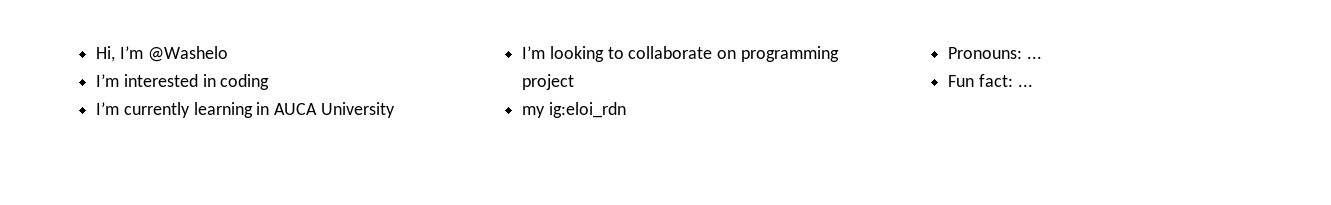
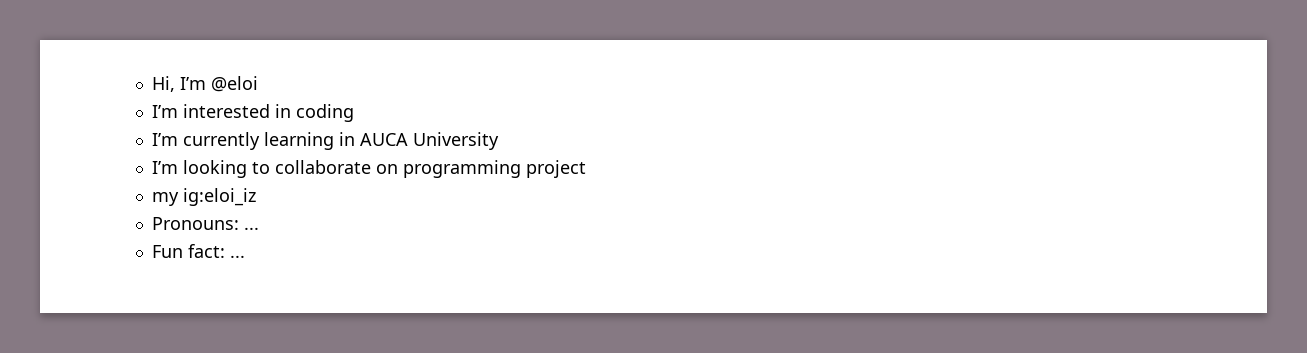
[147,46,228,62] @Washelo -> [210,76,258,92] @eloi
[548,102,626,118] ig:eloi_rdn -> [182,188,256,206] ig:eloi_iz

